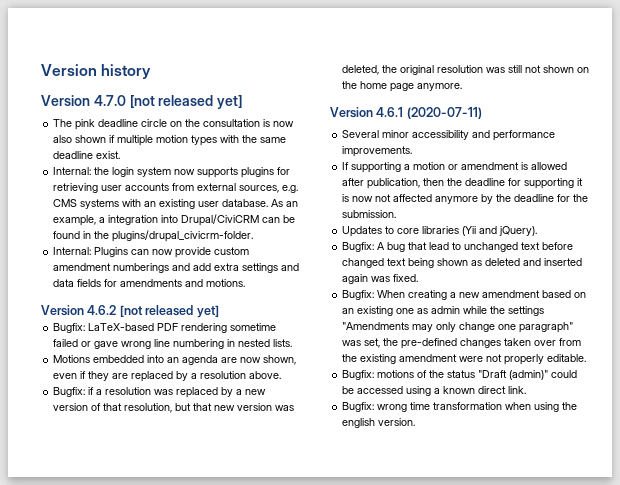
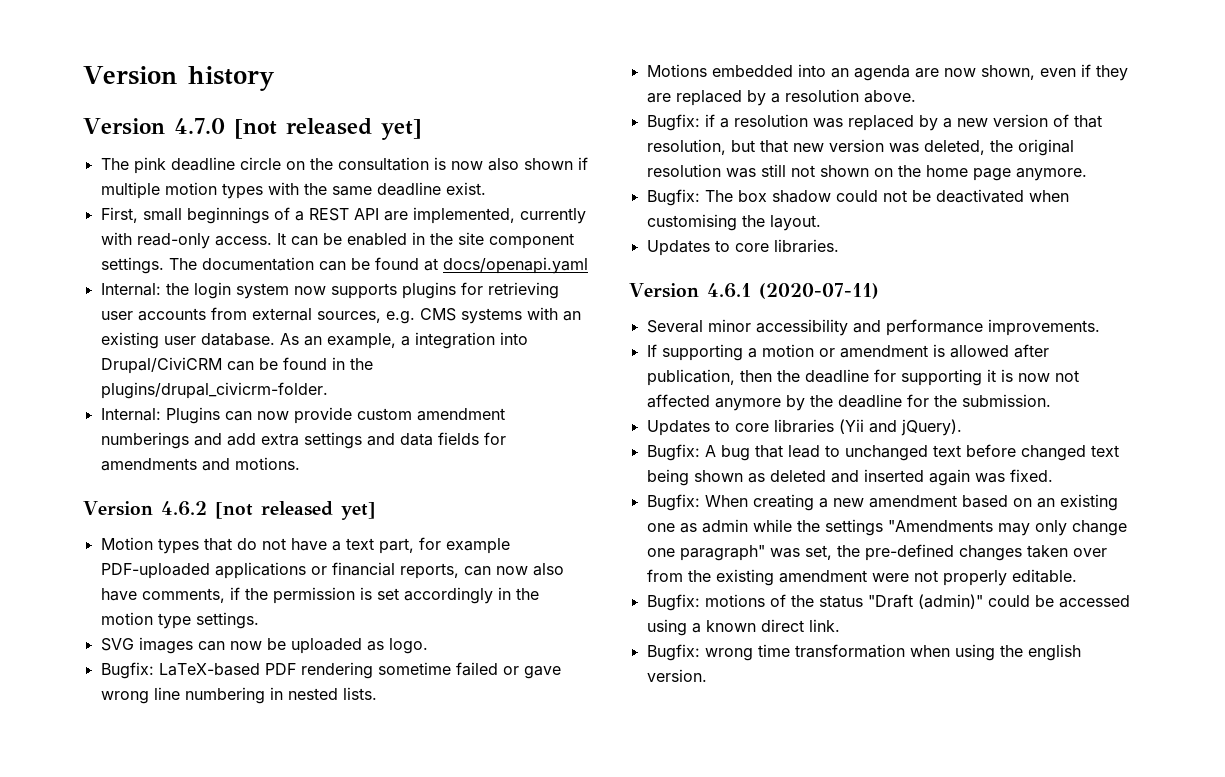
(121, 155) none -> [100,207,586,224] [100,232,574,249] [100,257,588,274] // First, small beginnings of a REST API are implemented, currently with read-only access. It can be enabled in the site component settings. The documentation can be found at docs/openapi.yaml
(219, 311) none -> [100,537,510,554] [100,562,564,579] [100,587,539,604] [100,612,259,629] [100,637,428,654] // Motion types that do not have a text part, for example PDF-uploaded applications or financial reports, can now also have comments, if the permission is set accordingly in the motion type settings. // SVG images can now be uploaded as logo.
(463, 87) none -> [646,189,1069,206] [646,214,821,231] [646,239,839,256] // Bugfix: The box shadow could not be deactivated when customising the layout. // Updates to core libraries.

